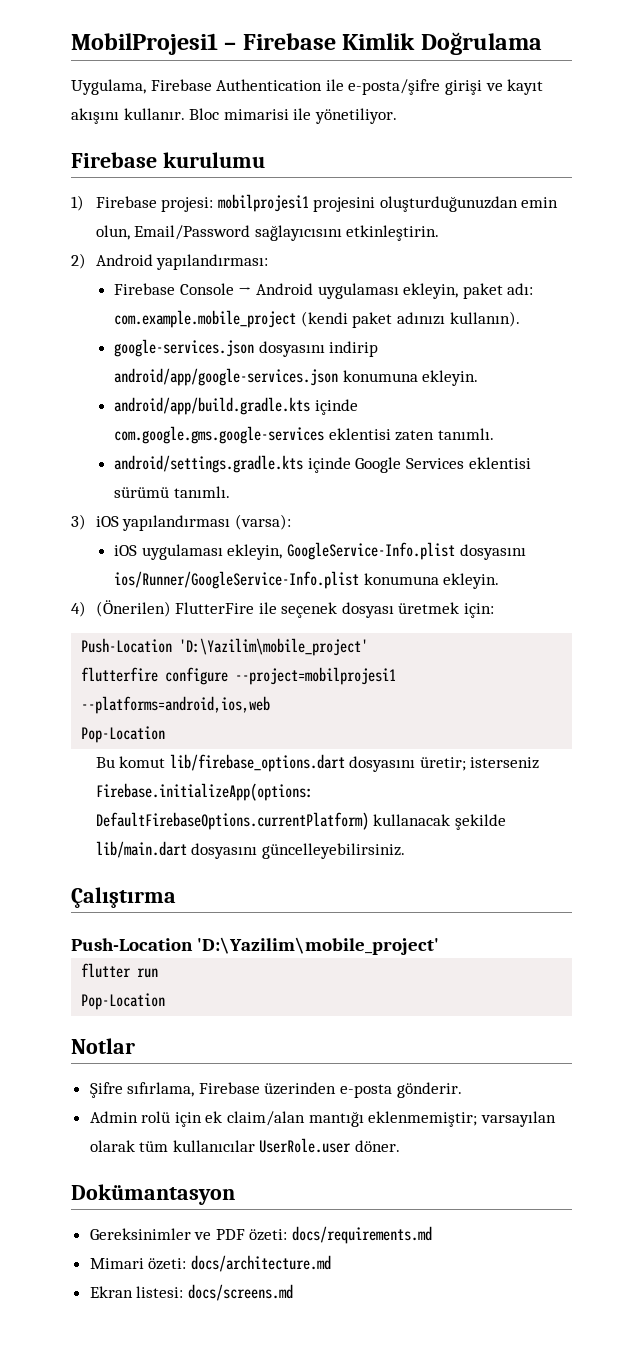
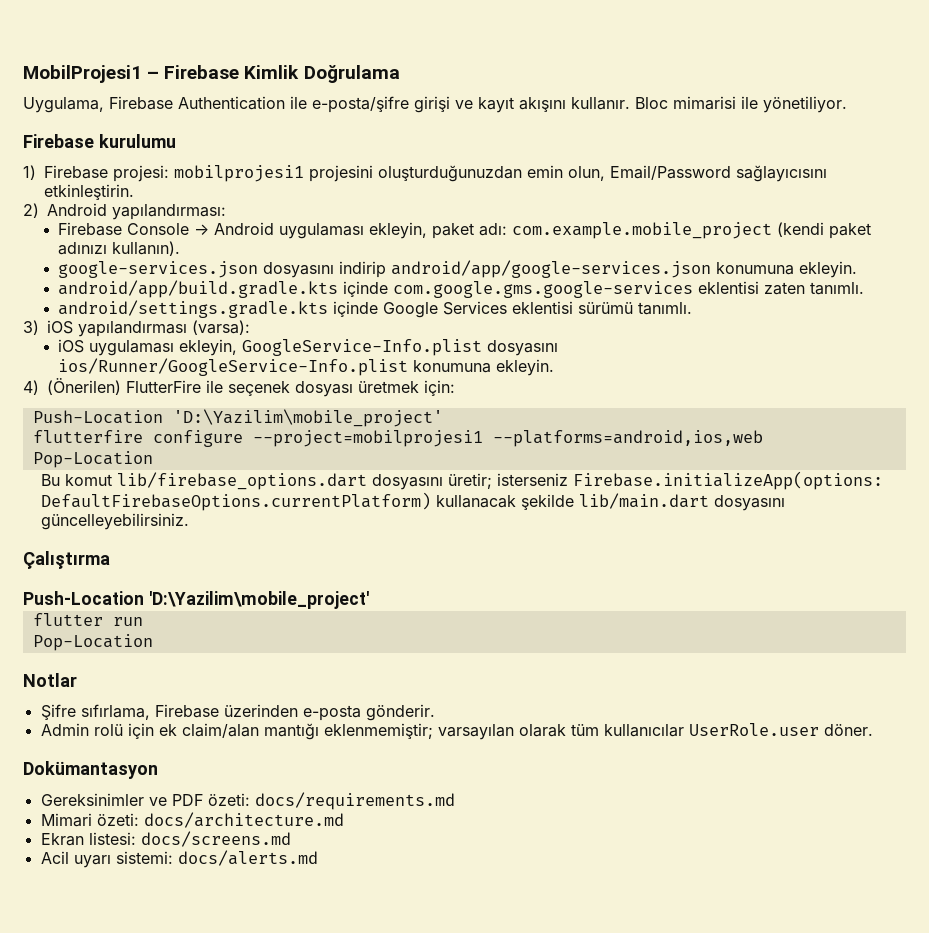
(293, 1292) none -> [40,850,318,868] // Acil uyarı sistemi: docs/alerts.md

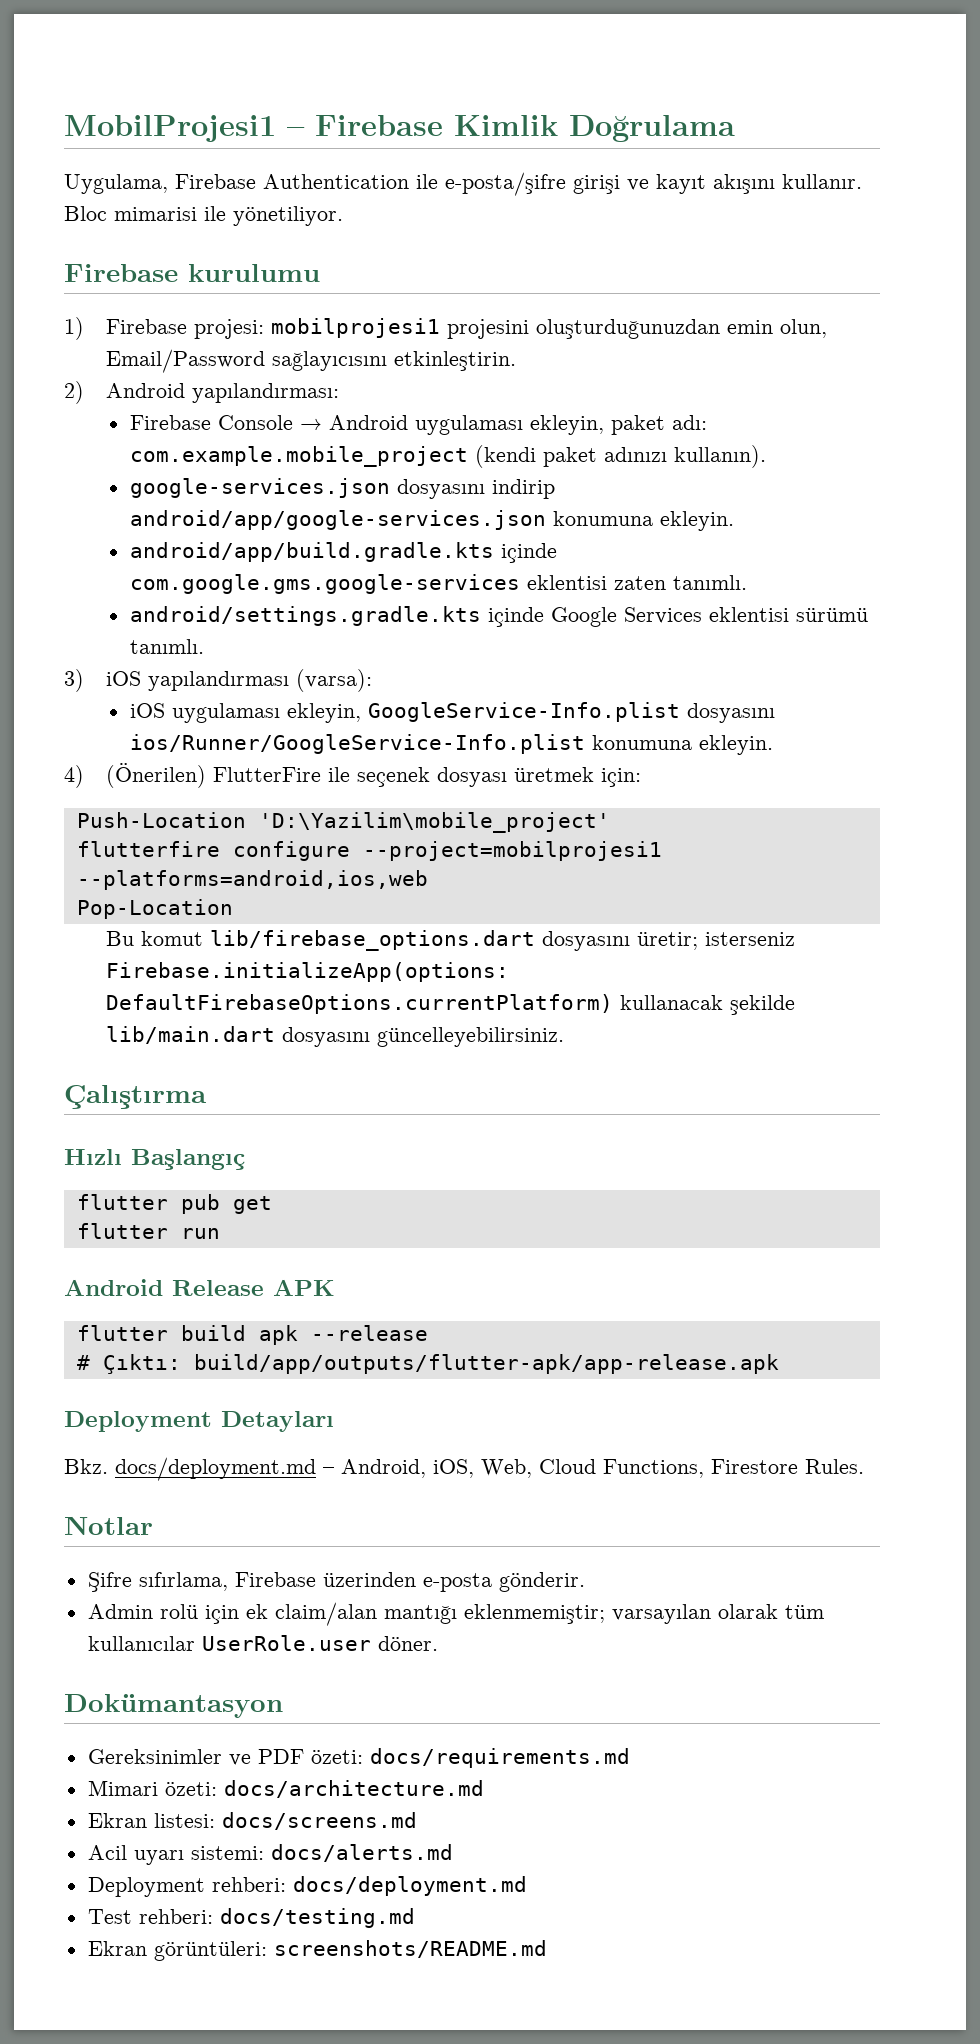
[23,591,369,609] [32,613,143,626] [32,634,153,651] Push-Location 'D:\Yazilim\mobile_project' // flutter run // Pop-Location -> [64,1149,245,1170] [76,1194,272,1214] [76,1223,220,1239] [64,1279,335,1296] [76,1325,428,1345] [76,1354,779,1374] [64,1411,334,1432] [64,1457,864,1481] Hızlı Başlangıç // flutter pub get // flutter run // Android Release APK // flutter build apk --release // # Çıktı: build/app/outputs/flutter-apk/app-release.apk // Deployment Detayları // Bkz. docs/deployment.md – Android, iOS, Web, Cloud Functions, Firestore Rules.
(318, 858) none -> [87,1876,527,1897] [87,1908,415,1928] [87,1940,547,1961] // Deployment rehberi: docs/deployment.md // Test rehberi: docs/testing.md // Ekran görüntüleri: screenshots/README.md

